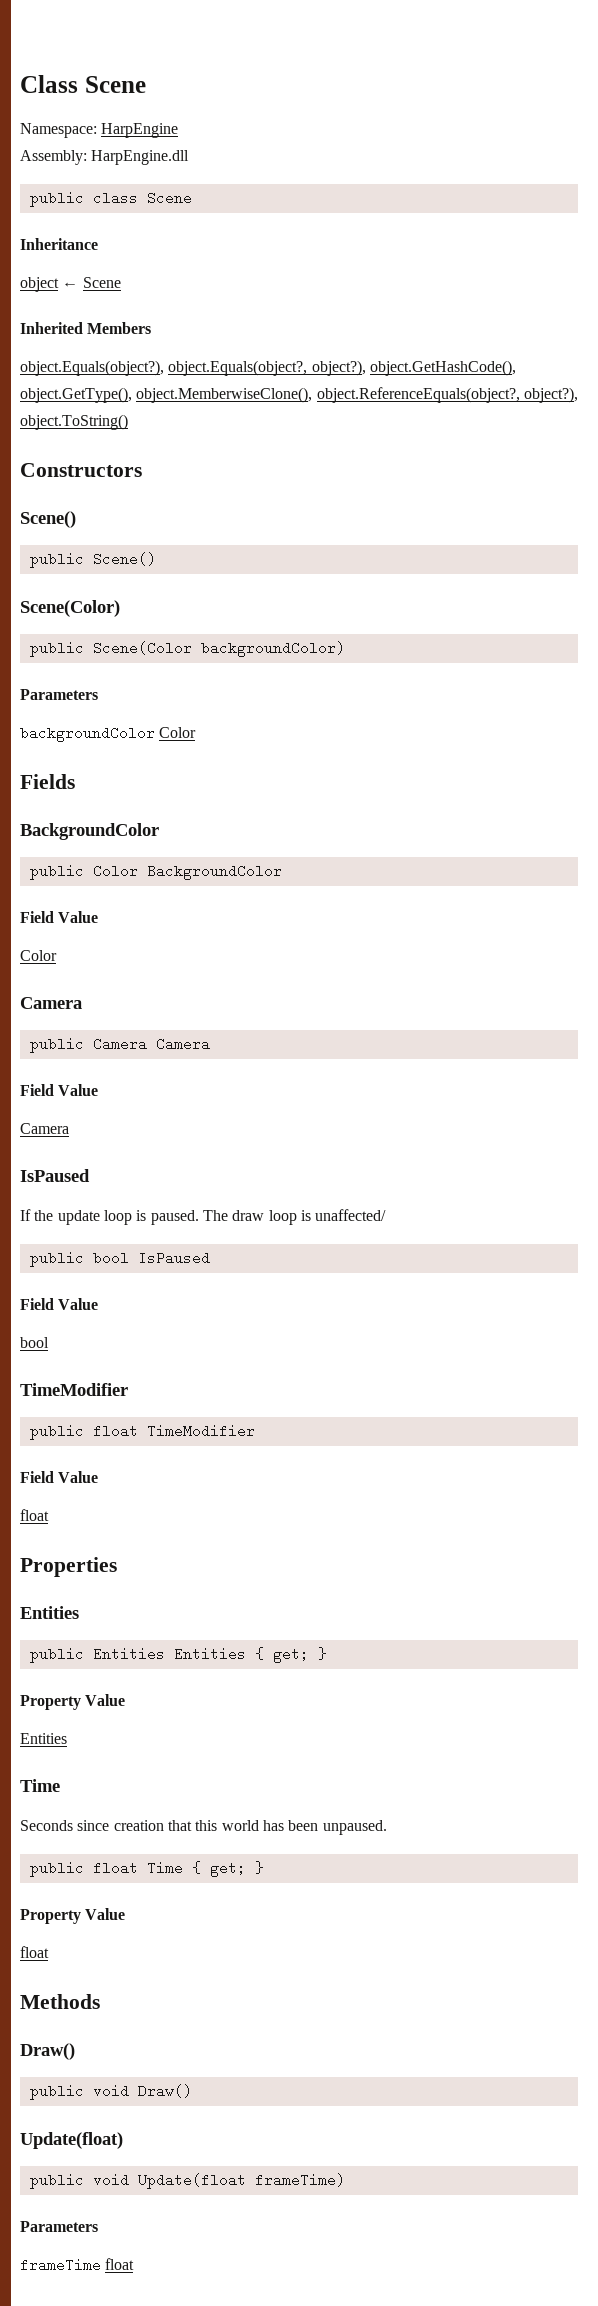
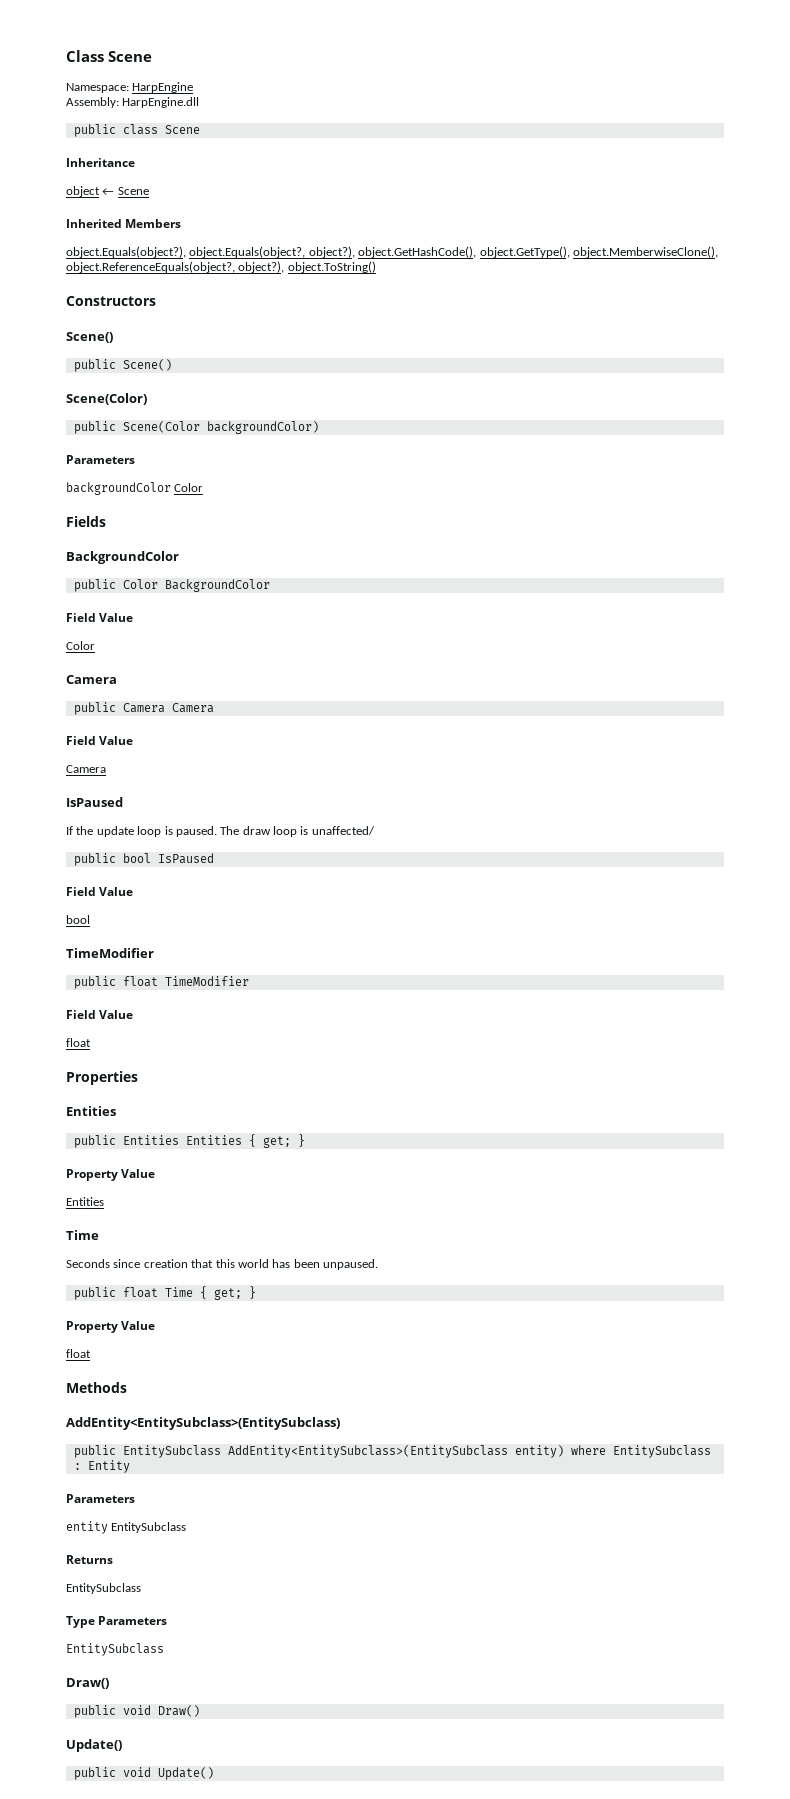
(100, 2001) none -> [66,1417,340,1430] [73,1445,711,1458] [73,1460,130,1473] [66,1494,135,1503] [66,1521,187,1534] [66,1555,113,1564] [66,1583,141,1594] [66,1616,168,1628] [66,1643,164,1656] // AddEntity<EntitySubclass>(EntitySubclass) // public EntitySubclass AddEntity<EntitySubclass>(EntitySubclass entity) where EntitySubclass : Entity // Parameters // entity EntitySubclass // Returns // EntitySubclass // Type Parameters // EntitySubclass
[20,2132,123,2149] [29,2173,345,2189] [20,2221,98,2232] [20,2258,135,2272] Update(float) // public void Update(float frameTime) // Parameters // frameTime float -> [66,1739,122,1752] [73,1767,214,1780] Update() // public void Update()

